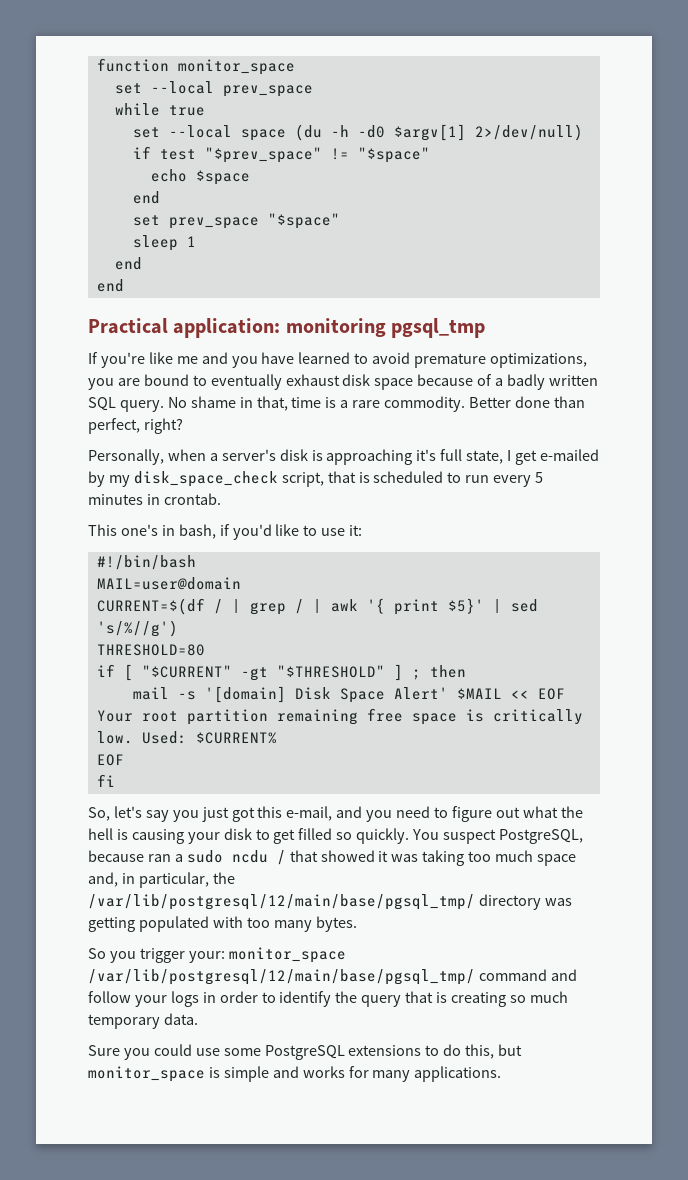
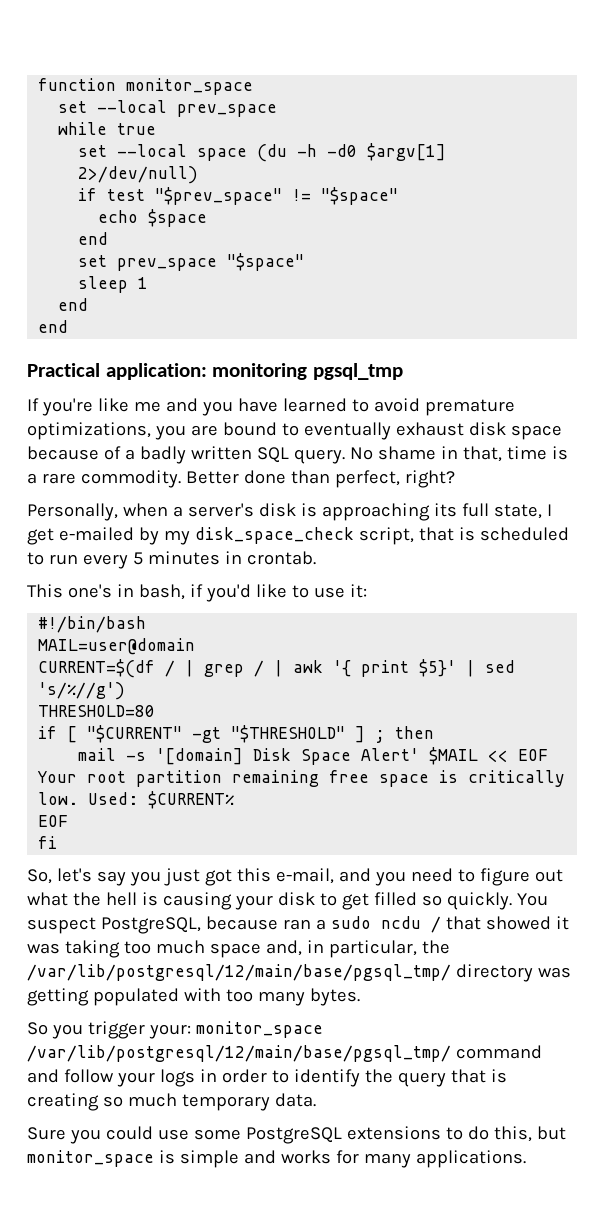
[416,449,437,461] it's -> [433,503,457,517] its

